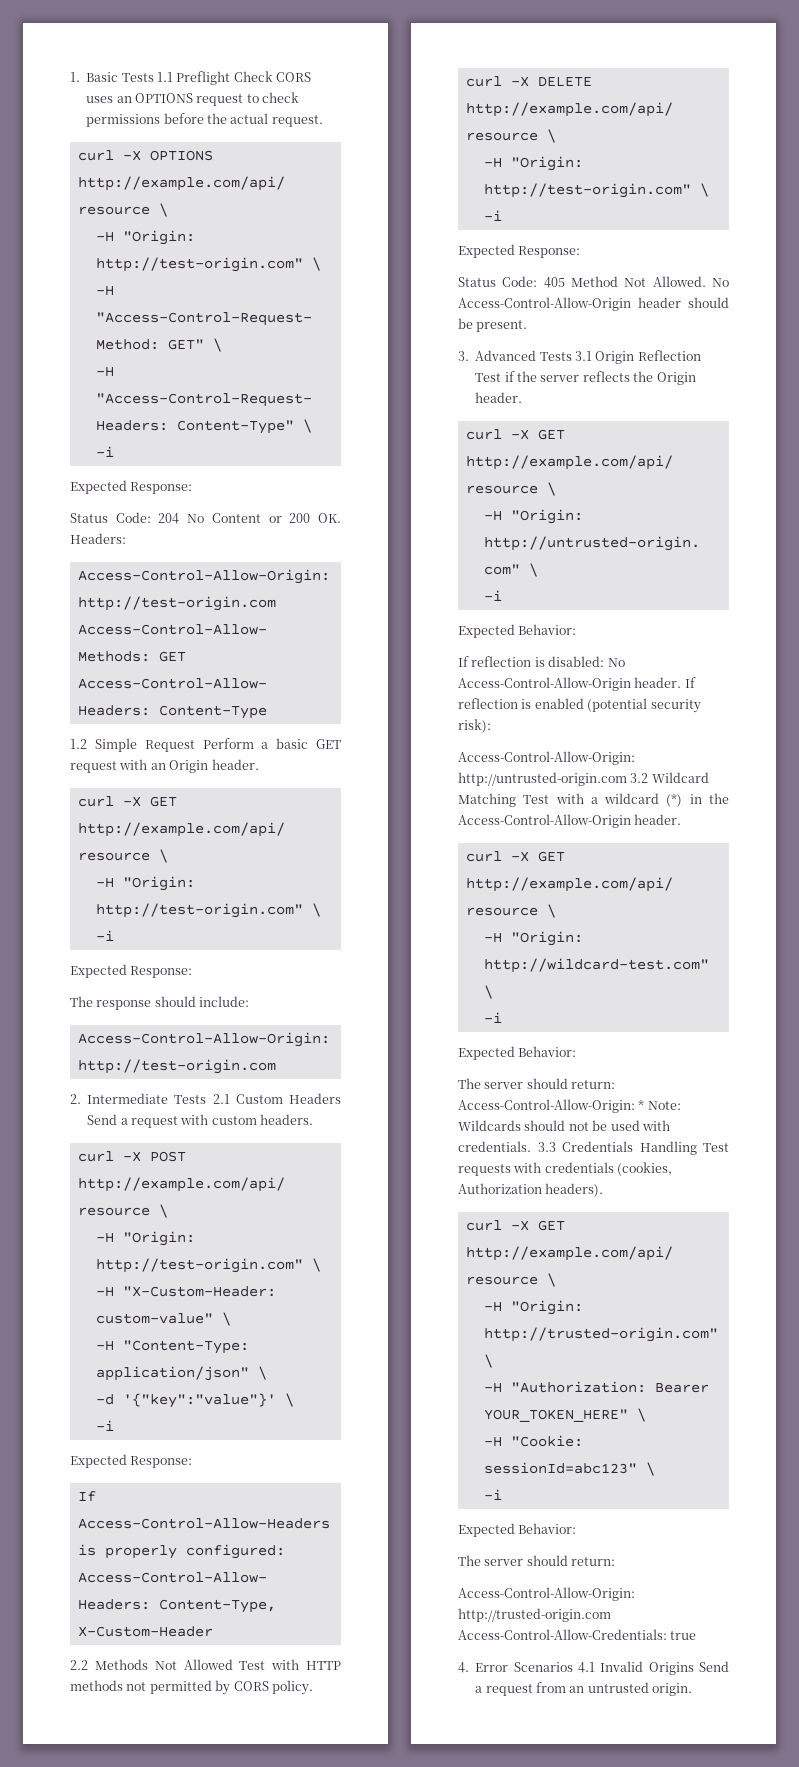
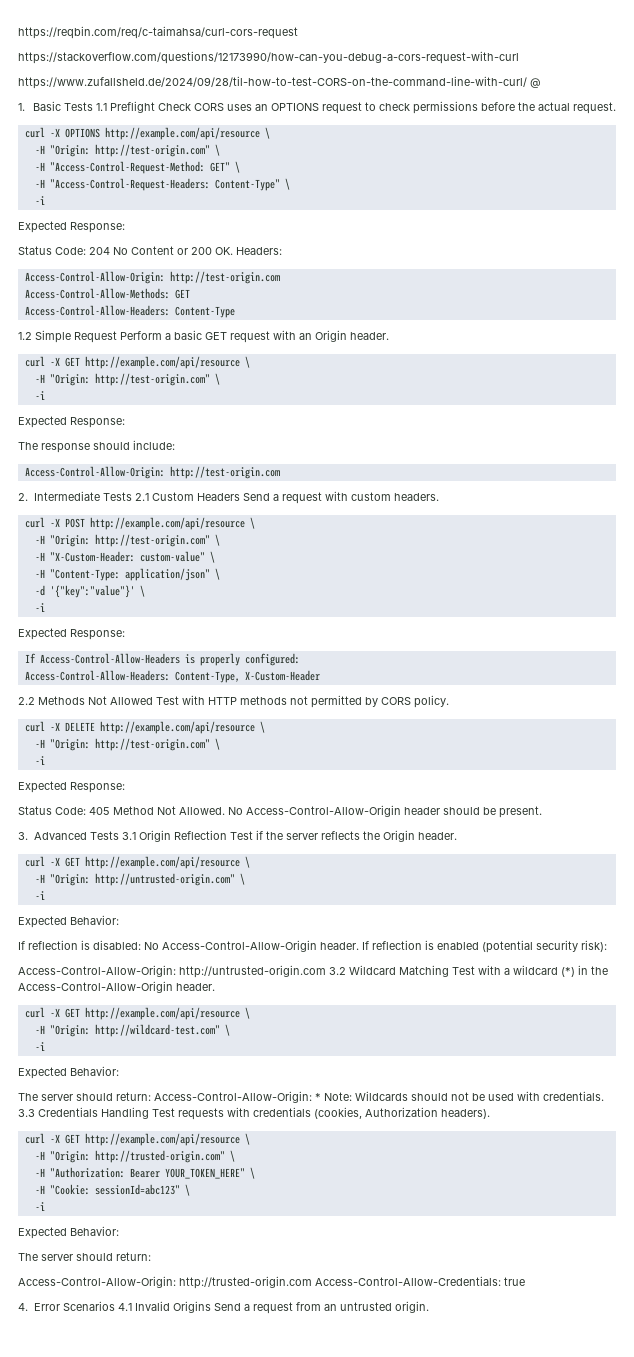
(70, 77) none -> [18,26,298,39] [18,51,519,64] [18,76,541,89] https://reqbin.com/req/c-taimahsa/curl-cors-request // https://stackoverflow.com/questions/12173990/how-can-you-debug-a-cors-request-with-curl // https://www.zufallsheld.de/2024/09/28/til-how-to-test-CORS-on-the-command-line-with-curl/ @ //

